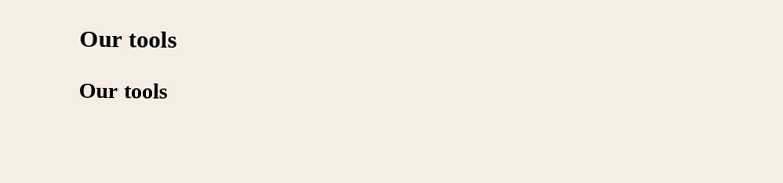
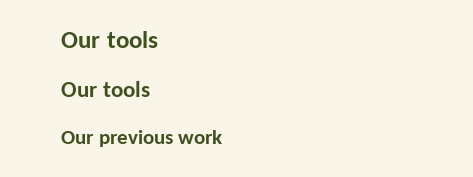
(169, 91) none -> [61,130,223,147] // Our previous work

